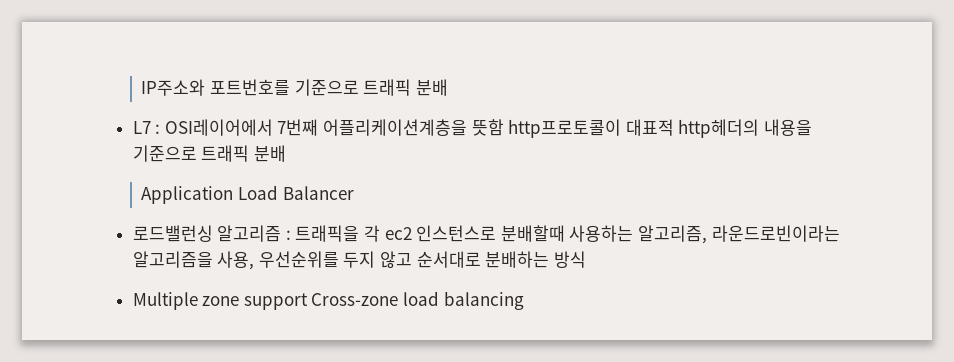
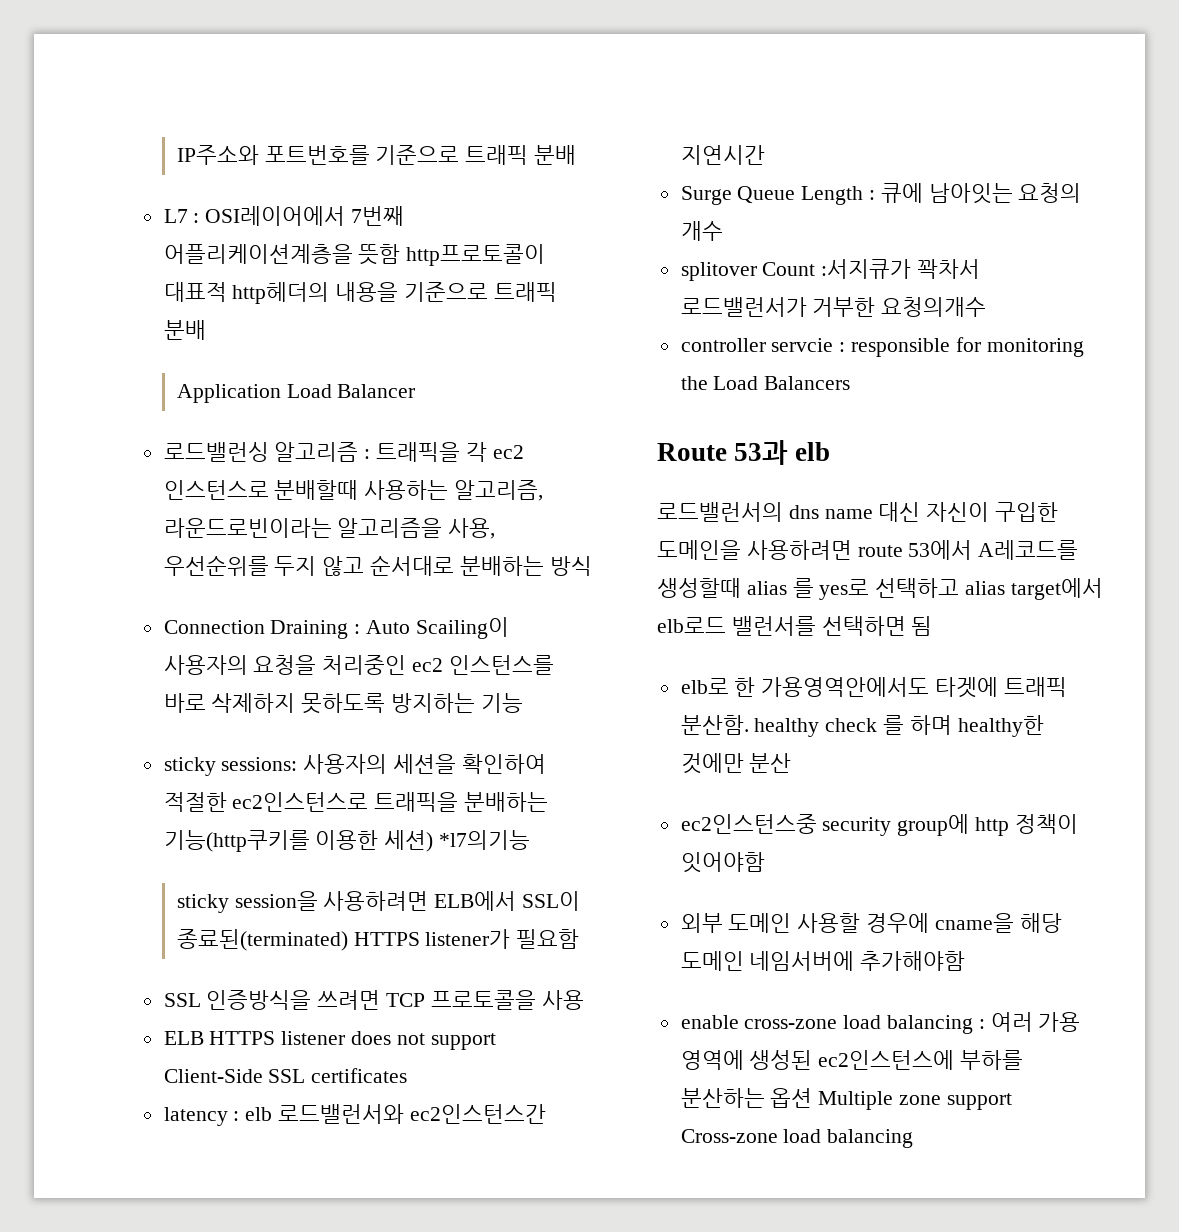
(586, 259) none -> [163,617,509,639] [163,655,554,675] [163,693,523,714] [163,754,546,776] [163,792,549,812] [163,830,531,852] [176,891,580,913] [176,929,580,951] [163,990,584,1010] [163,1031,496,1050] [163,1068,408,1083] [163,1104,546,1126] [680,145,765,165] [680,183,1082,205] [680,221,723,241] [680,259,981,281] [680,297,987,317] [680,337,1084,357] [680,376,851,390] [657,440,830,465] [657,502,1059,522] [657,540,1079,560] [657,578,1103,600] [657,616,933,636] [680,677,1067,698] [680,715,1044,737] [680,753,792,774] [680,814,1078,836] [680,852,765,873] [680,913,1062,933] [680,951,966,971] [680,1012,1081,1034] [680,1050,1024,1070] [680,1088,813,1108] Connection Draining : Auto Scailing이 사용자의 요청을 처리중인 ec2 인스턴스를 바로 삭제하지 못하도록 방지하는 기능 // sticky sessions: 사용자의 세션을 확인하여 적절한 ec2인스턴스로 트래픽을 분배하는 기능(http쿠키를 이용한 세션) *l7의기능 // sticky session을 사용하려면 ELB에서 SSL이 종료된(terminated) HTTPS listener가 필요함 // SSL 인증방식을 쓰려면 TCP 프로토콜을 사용 // ELB HTTPS listener does not support Client-Side SSL certificates // latency : elb 로드밸런서와 ec2인스턴스간 지연시간 // Surge Queue Length : 큐에 남아잇는 요청의 개수 // splitover Count :서지큐가 꽉차서 로드밸런서가 거부한 요청의개수 // controller servcie : responsible for monitoring the Load Balancers // Route 53과 elb // 로드밸런서의 dns name 대신 자신이 구입한 도메인을 사용하려면 route 53에서 A레코드를 생성할때 alias 를 yes로 선택하고 alias target에서 elb로드 밸런서를 선택하면 됨 // elb로 한 가용영역안에서도 타겟에 트래픽 분산함. healthy check 를 하며 healthy한 것에만 분산 // ec2인스턴스중 security group에 http 정책이 잇어야함 // 외부 도메인 사용할 경우에 cname을 해당 도메인 네임서버에 추가해야함 // enable cross-zone load balancing : 여러 가용 영역에 생성된 ec2인스턴스에 부하를 분산하는 옵션

